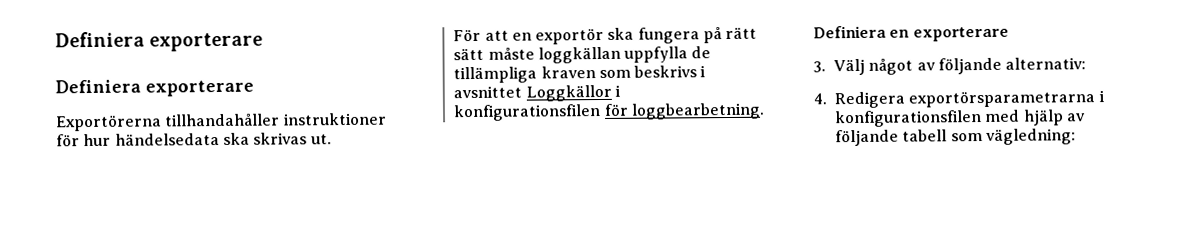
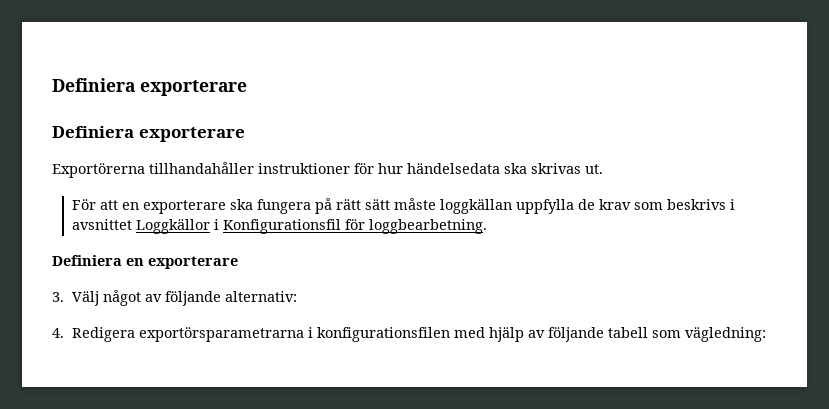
[535,28,605,45] exportör -> [143,200,227,214] exporterare
[453,66,596,84] tillämpliga kraven -> [599,199,632,210] krav
[453,104,602,122] konfigurationsfilen -> [223,219,342,234] Konfigurationsfil

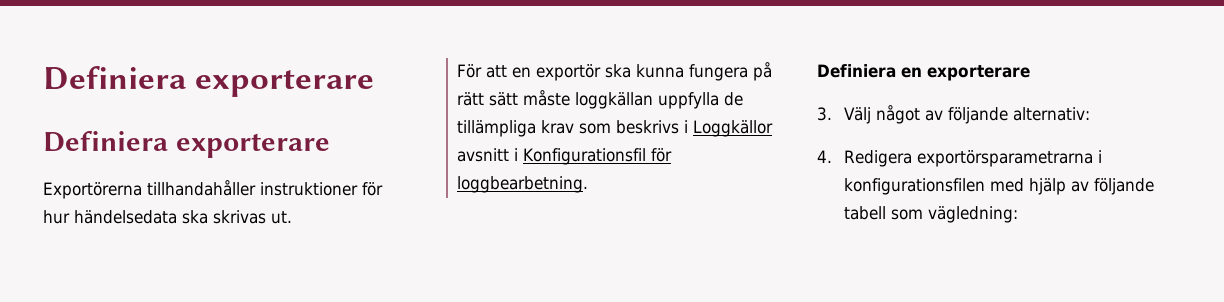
[143,199,254,214] exporterare ska -> [536,64,685,81] exportör ska kunna
(596, 204) none -> [457,120,537,137] tillämpliga
[72,219,211,234] avsnittet Loggkällor -> [693,120,774,137] [457,148,510,162] Loggkällor avsnitt

